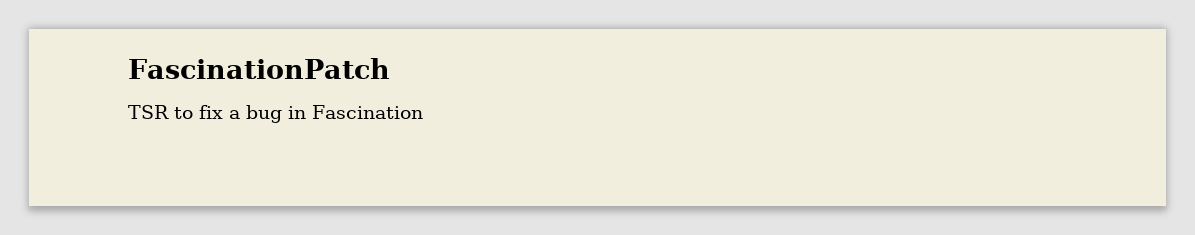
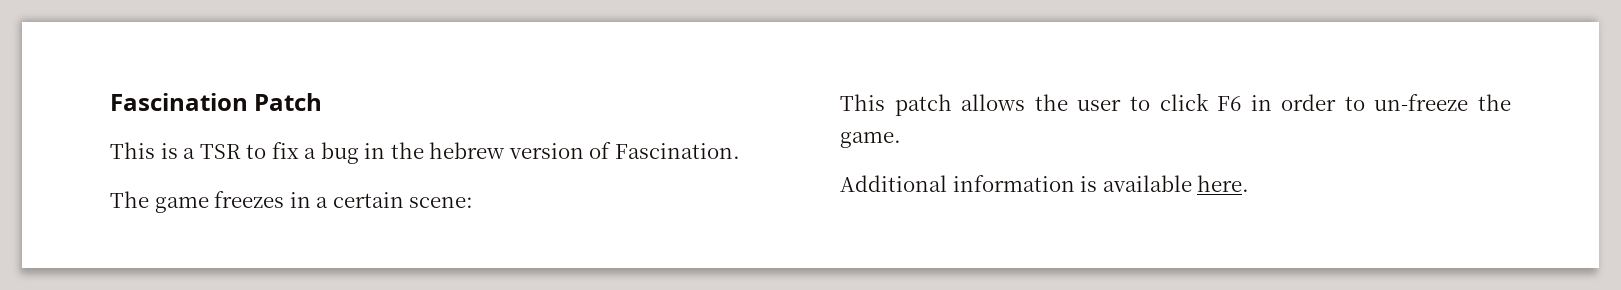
[128,58,390,79] FascinationPatch // -> [110,93,323,111] [110,142,196,159] Fascination Patch // This is a
[312,105,423,119] Fascination -> [390,142,740,159] [110,191,474,213] [840,93,1511,116] [840,131,901,148] [840,175,1250,192] the hebrew version of Fascination. // The game freezes in a certain scene: // This patch allows the user to click F6 in order to un-freeze the game. // Additional information is available here.

